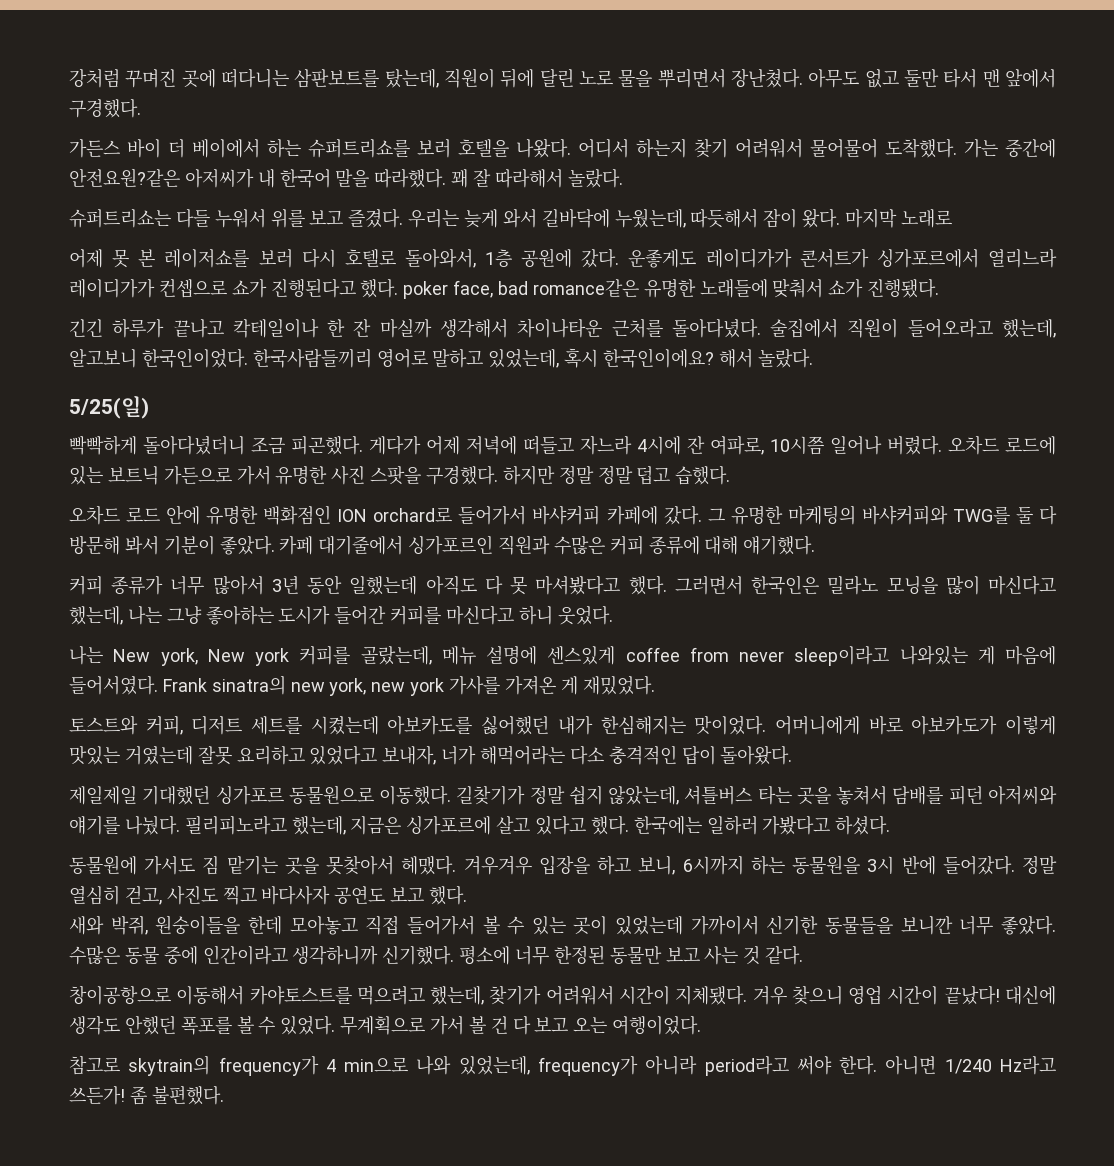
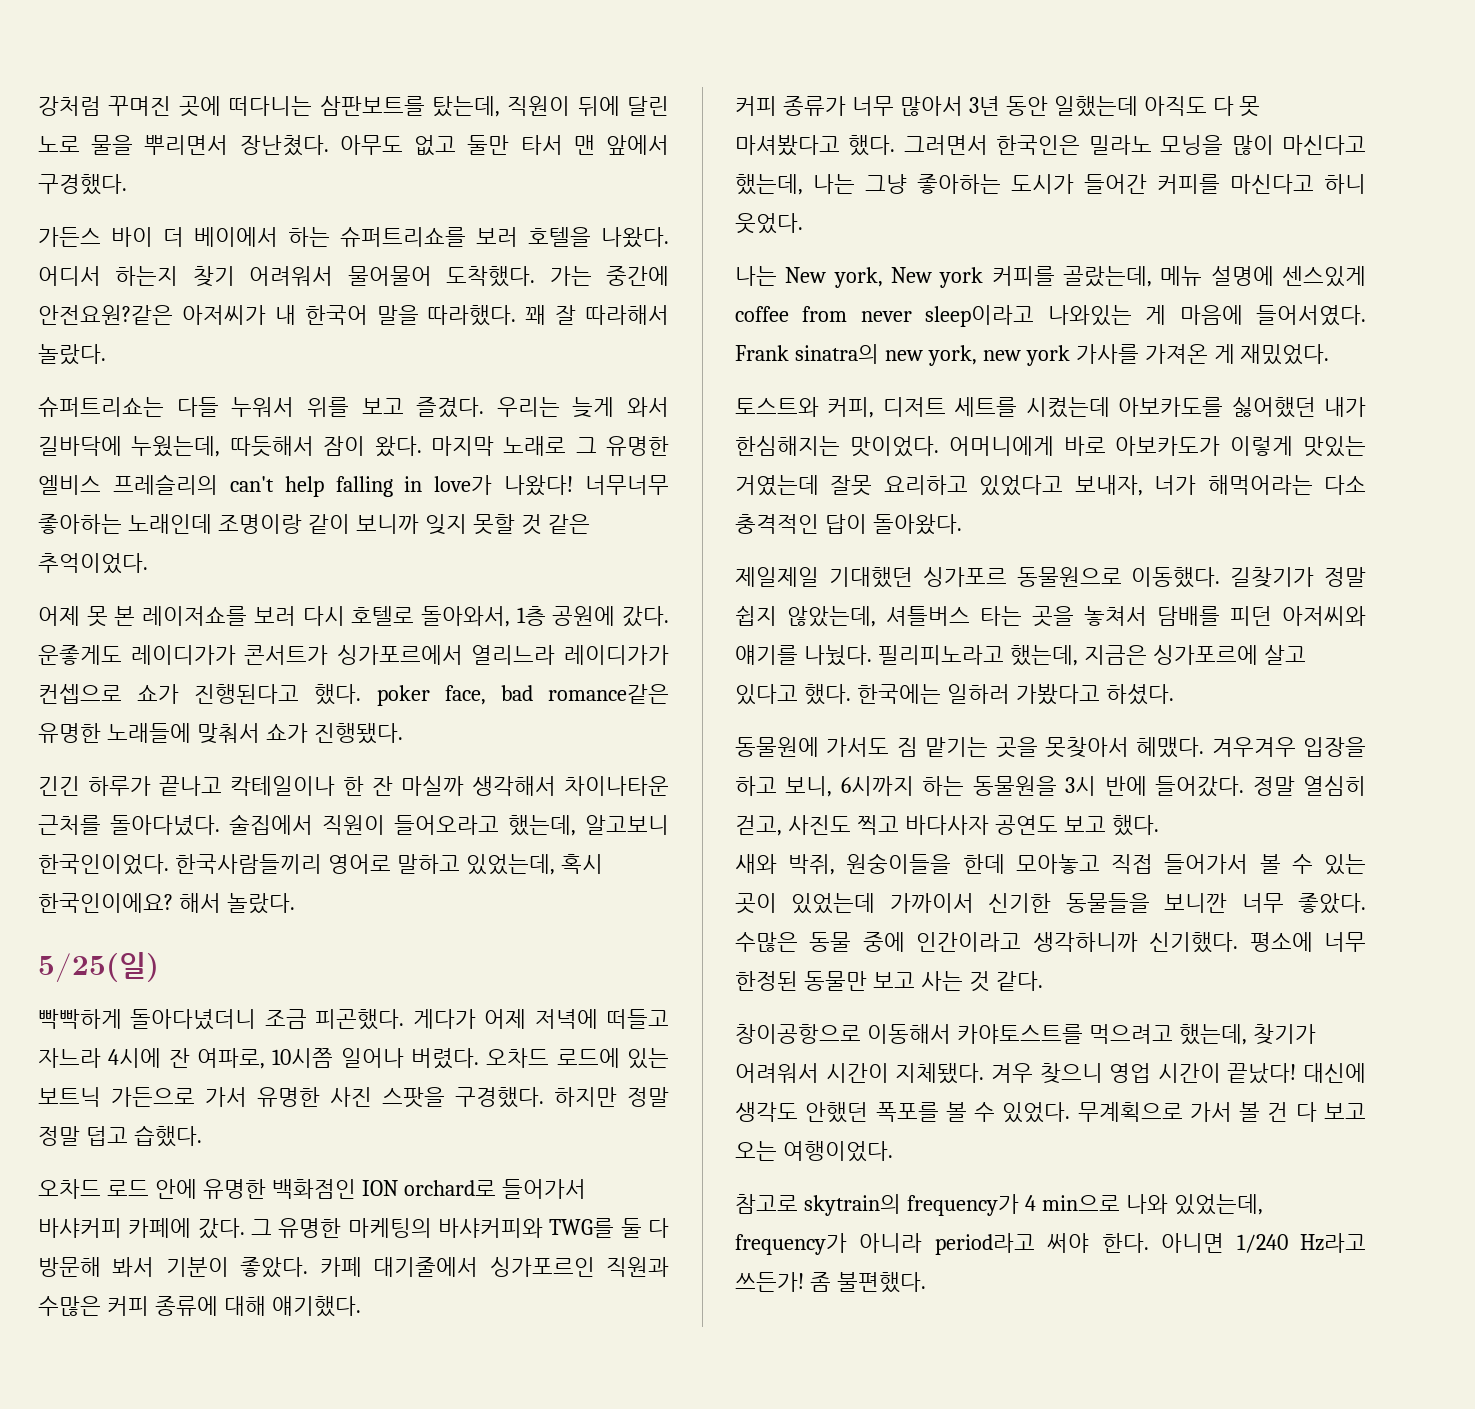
(952, 218) none -> [575,436,669,456] [38,474,669,497] [38,514,590,535] [38,553,148,574] 그 유명한 엘비스 프레슬리의 can't help falling in love가 나왔다! 너무너무 좋아하는 노래인데 조명이랑 같이 보니까 잊지 못할 것 같은 추억이었다.

